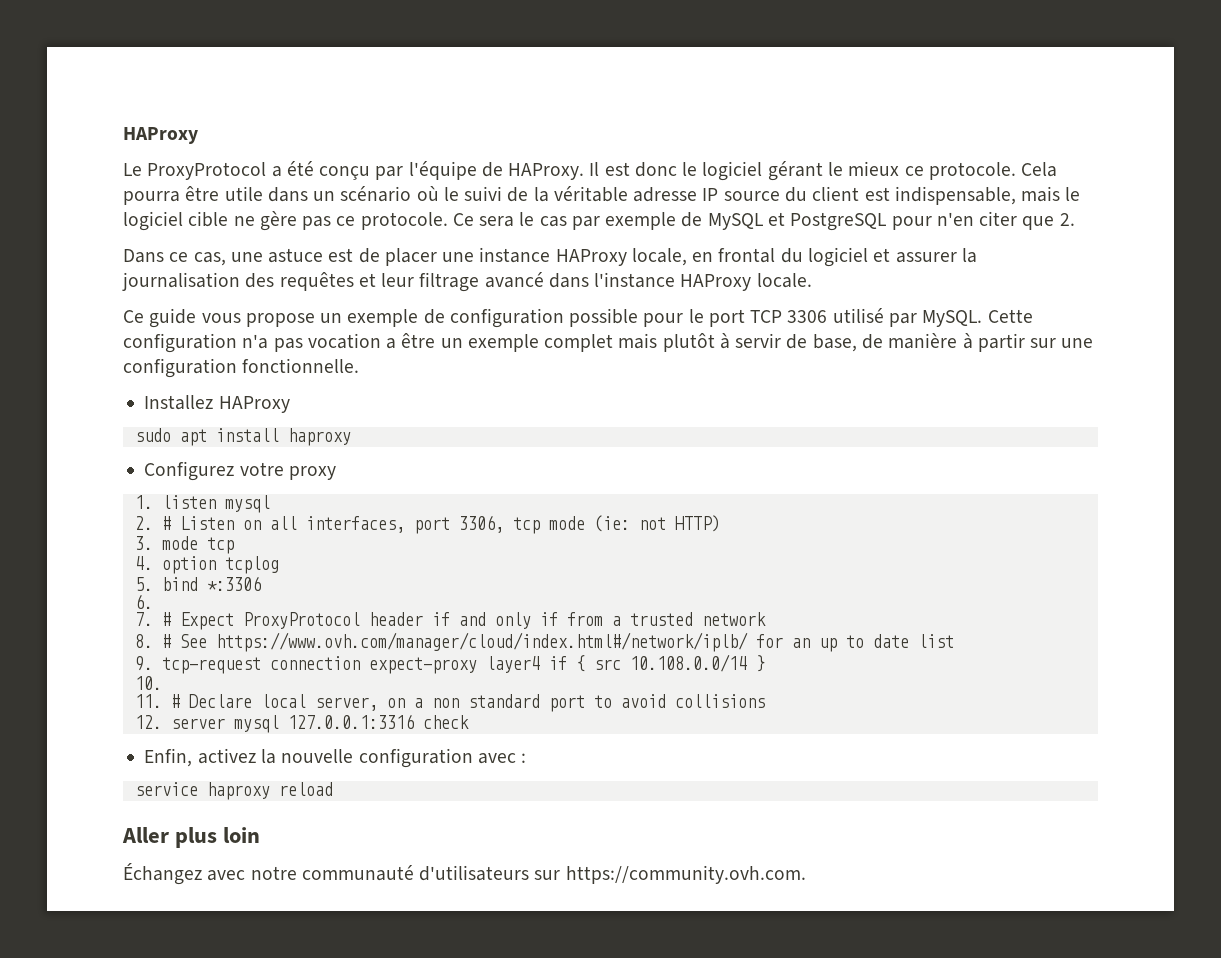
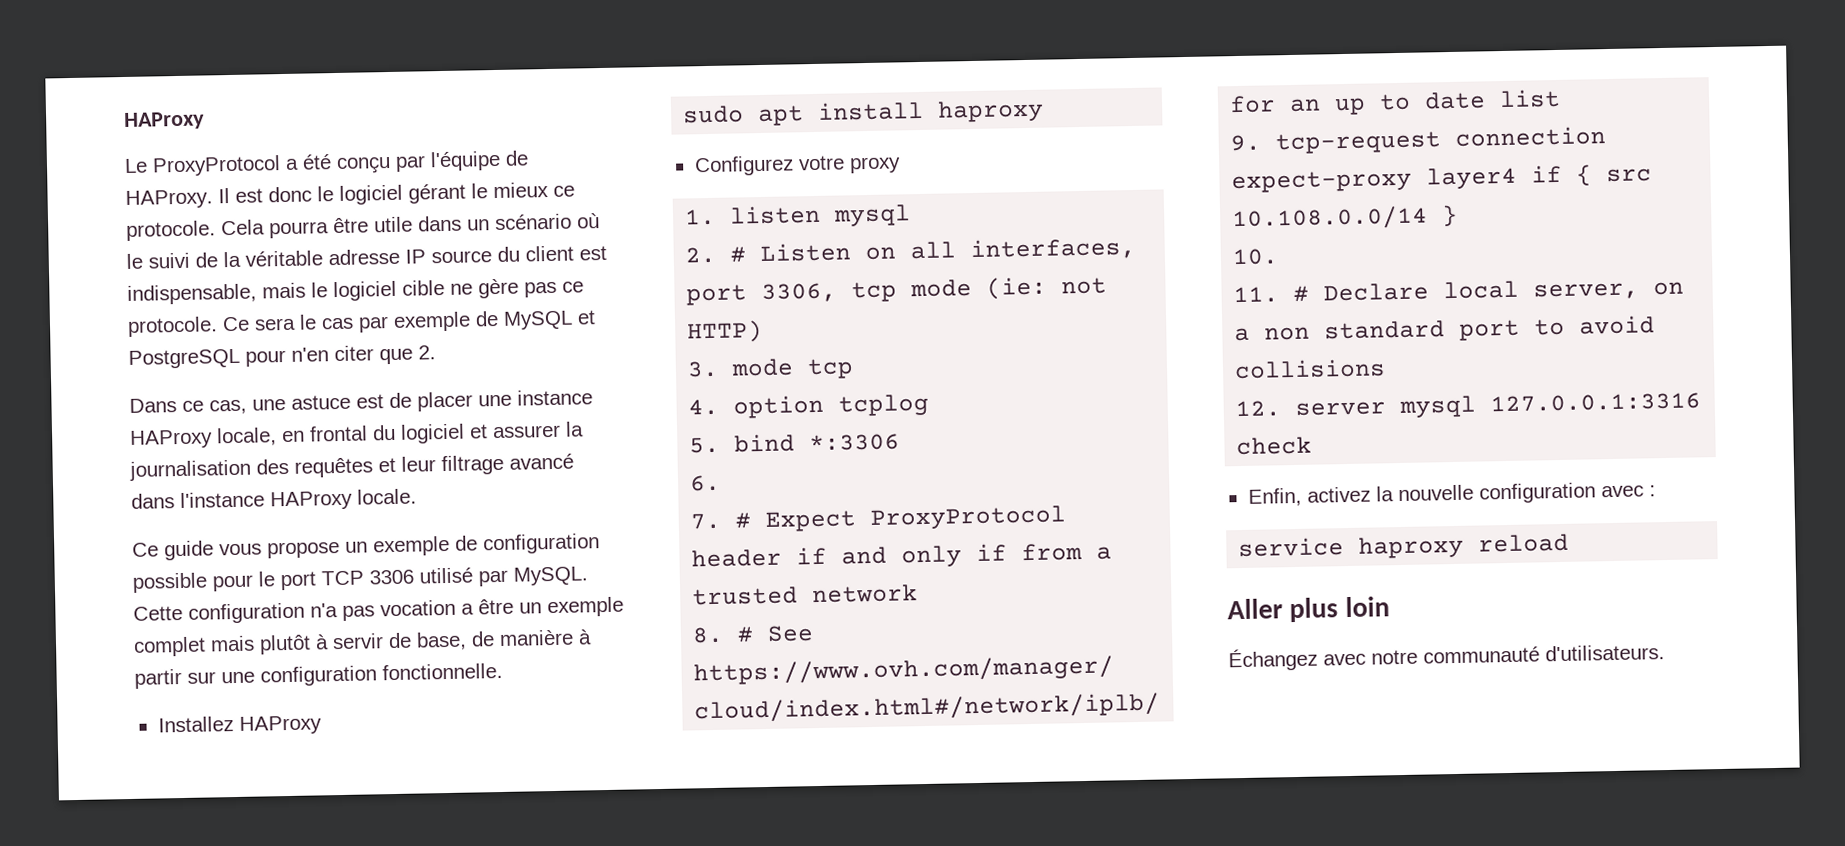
[419,865,806,884] d'utilisateurs sur https://community.ovh.com. -> [1545,644,1665,662] d'utilisateurs.

